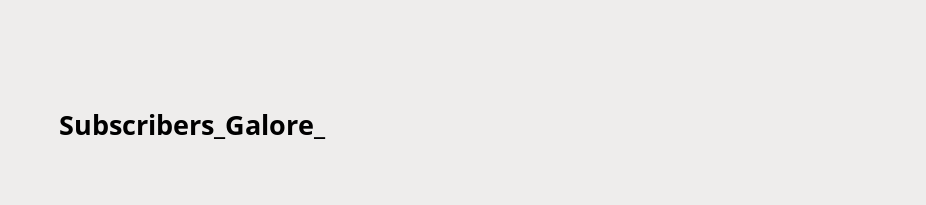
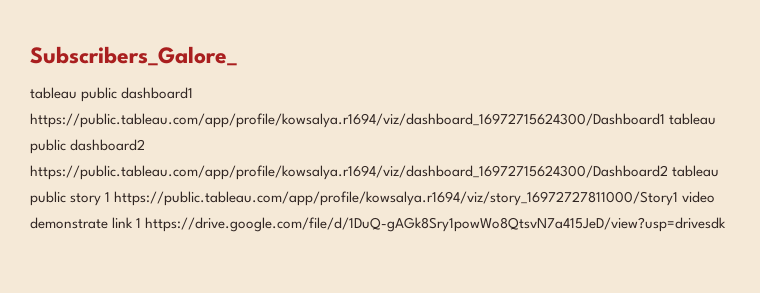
(326, 126) none -> [30,87,194,102] [30,113,717,128] [30,139,146,154] [30,165,720,180] [30,191,716,206] [30,217,727,232] // tableau public dashboard1 https://public.tableau.com/app/profile/kowsalya.r1694/viz/dashboard_16972715624300/Dashboard1 tableau public dashboard2 https://public.tableau.com/app/profile/kowsalya.r1694/viz/dashboard_16972715624300/Dashboard2 tableau public story 1 https://public.tableau.com/app/profile/kowsalya.r1694/viz/story_16972727811000/Story1 video demonstrate link 1 https://drive.google.com/file/d/1DuQ-gAGk8Sry1powWo8QtsvN7a415JeD/view?usp=drivesdk

